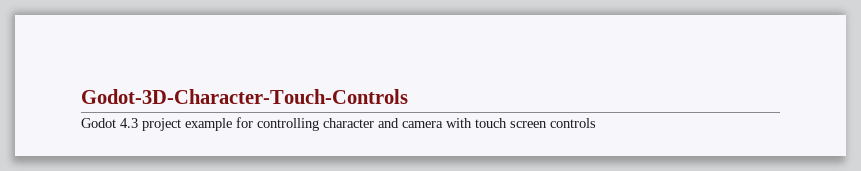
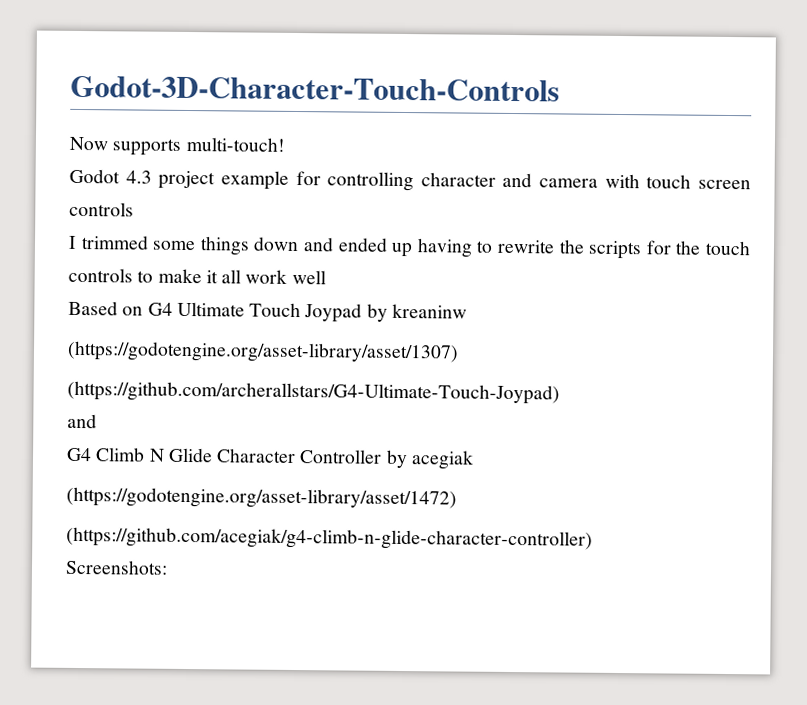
(408, 96) none -> [69,136,285,156] // Now supports multi-touch!
(596, 123) none -> [68,235,752,260] [68,267,326,285] [68,300,467,323] [67,340,459,364] [67,380,560,405] [67,413,97,429] [66,447,474,470] [66,486,457,510] [66,526,593,551] [65,559,168,575] // I trimmed some things down and ended up having to rewrite the scripts for the touch controls to make it all work well // Based on G4 Ultimate Touch Joypad by kreaninw // (https://godotengine.org/asset-library/asset/1307) // (https://github.com/archerallstars/G4-Ultimate-Touch-Joypad) // and // G4 Climb N Glide Character Controller by acegiak // (https://godotengine.org/asset-library/asset/1472) // (https://github.com/acegiak/g4-climb-n-glide-character-controller) // Screenshots:

